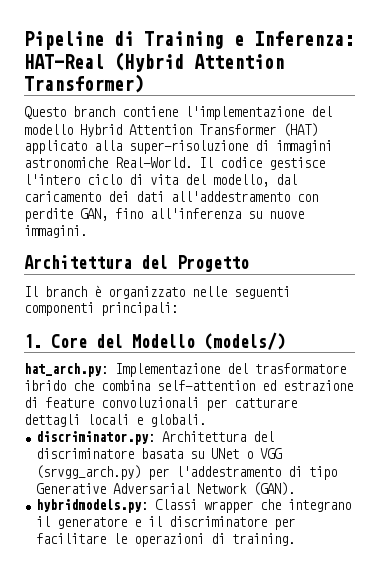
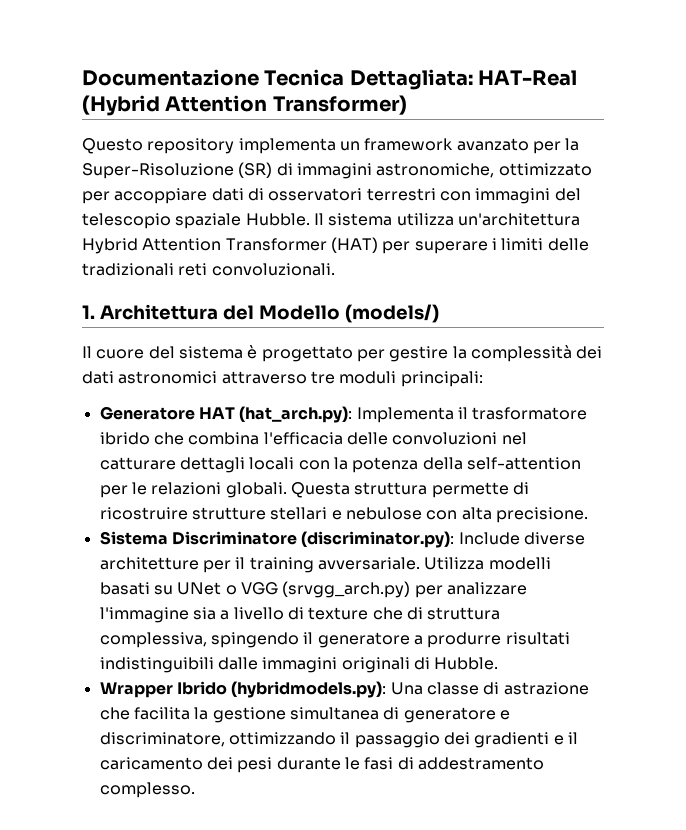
[24,31,354,50] Pipeline di Training e Inferenza: -> [82,69,473,90] Documentazione Tecnica Dettagliata:
[73,106,332,120] [24,123,318,137] [24,140,332,154] [24,157,325,170] [24,174,297,187] [24,191,318,202] [24,208,304,222] [24,225,87,238] [24,255,249,272] [24,285,290,299] [24,302,178,316] branch contiene l'implementazione del modello Hybrid Attention Transformer (HAT) applicato alla super-risoluzione di immagini astronomiche Real-World. Il codice gestisce l'intero ciclo di vita del modello, dal caricamento dei dati all'addestramento con perdite GAN, fino all'inferenza su nuove immagini. // Architettura del Progetto // Il branch è organizzato nelle seguenti componenti principali: -> [147,138,580,154] [82,162,592,179] [82,188,581,204] [82,213,580,229] [82,237,589,254] [82,263,335,276] repository implementa un framework avanzato per la Super-Risoluzione (SR) di immagini astronomiche, ottimizzato per accoppiare dati di osservatori terrestri con immagini del telescopio spaziale Hubble. Il sistema utilizza un'architettura Hybrid Attention Transformer (HAT) per superare i limiti delle tradizionali reti convoluzionali.
[51,334,87,348] Core -> [99,304,218,320] Architettura
[24,363,346,377] [24,380,353,391] [24,397,297,411] [24,414,206,427] [36,431,275,445] [36,448,184,459] hat_arch.py: Implementazione del trasformatore ibrido che combina self-attention ed estrazione di feature convoluzionali per catturare dettagli locali e globali. // discriminator.py: Architettura del discriminatore basata -> [82,345,603,362] [82,371,483,387] [99,406,588,423] [99,432,527,445] [99,457,581,473] [99,482,529,498] [99,507,588,523] [99,531,585,548] [99,557,551,573] [99,582,150,595] Il cuore del sistema è progettato per gestire la complessità dei dati astronomici attraverso tre moduli principali: // Generatore HAT (hat_arch.py): Implementa il trasformatore ibrido che combina l'efficacia delle convoluzioni nel catturare dettagli locali con la potenza della self-attention per le relazioni globali. Questa struttura permette di ricostruire strutture stellari e nebulose con alta precisione. // Sistema Discriminatore (discriminator.py): Include diverse architetture per il training avversariale. Utilizza modelli basati
[176,466,338,480] [36,482,296,496] [36,499,352,513] [36,516,296,530] [36,533,296,547] l'addestramento di tipo Generative Adversarial Network (GAN). // hybridmodels.py: Classi wrapper che integrano il generatore e il discriminatore per facilitare le operazioni di training. -> [446,582,527,595] [99,607,501,623] [99,632,570,648] [99,657,499,673] [99,681,589,698] [99,707,510,723] [99,732,578,748] [99,757,544,773] [99,782,195,798] analizzare l'immagine sia a livello di texture che di struttura complessiva, spingendo il generatore a produrre risultati indistinguibili dalle immagini originali di Hubble. // Wrapper Ibrido (hybridmodels.py): Una classe di astrazione che facilita la gestione simultanea di generatore e discriminatore, ottimizzando il passaggio dei gradienti e il caricamento dei pesi durante le fasi di addestramento complesso.

